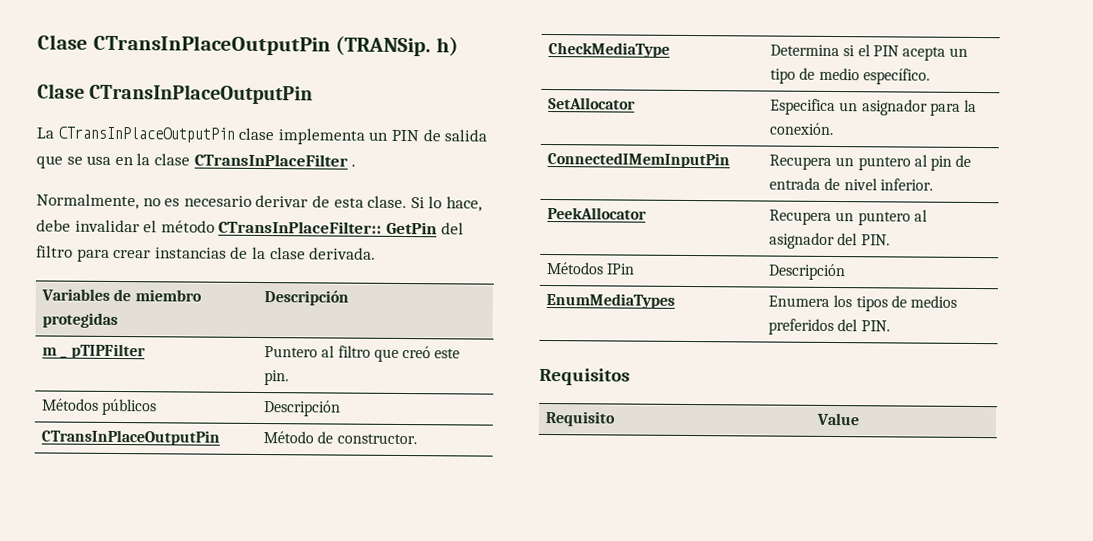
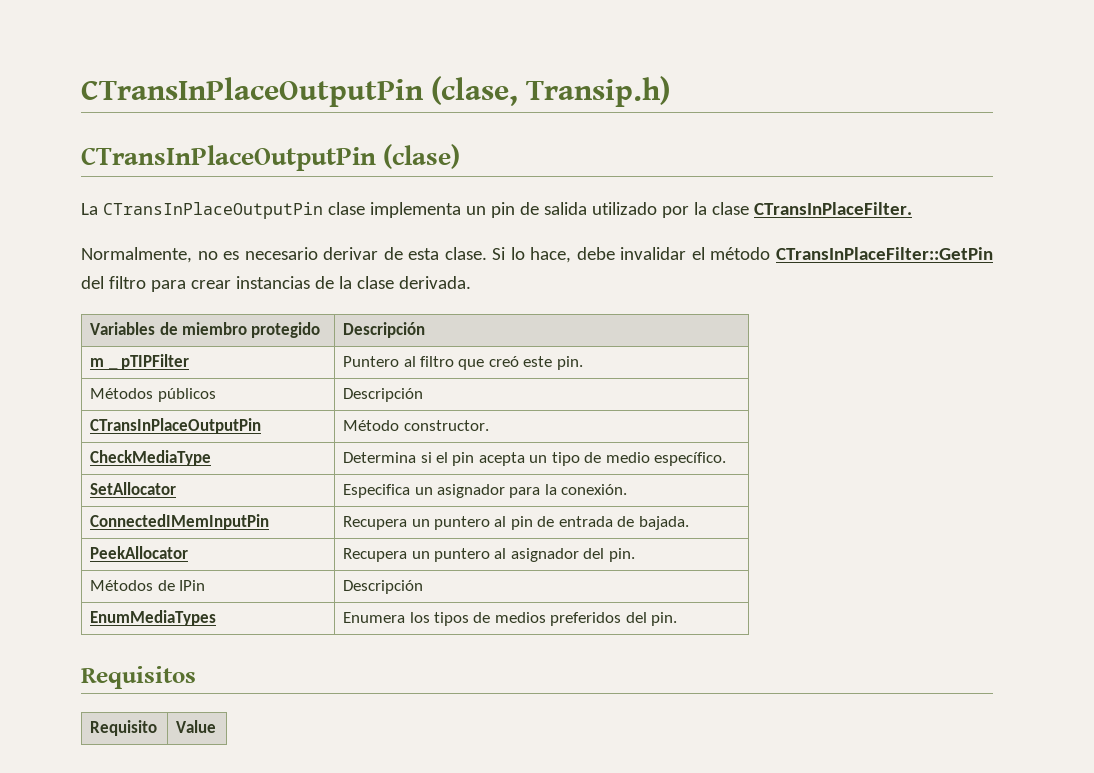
[37,34,459,57] [37,83,314,105] Clase CTransInPlaceOutputPin (TRANSip. h) // Clase CTransInPlaceOutputPin -> [81,76,671,107] [81,144,461,171] CTransInPlaceOutputPin (clase, Transip.h) // CTransInPlaceOutputPin (clase)
[390,129,419,142] PIN -> [490,202,515,218] pin
[36,153,357,169] que se usa en la clase CTransInPlaceFilter . -> [591,202,912,218] utilizado por la clase CTransInPlaceFilter.
[218,220,437,235] CTransInPlaceFilter:: GetPin -> [776,247,993,260] CTransInPlaceFilter::GetPin
[42,312,119,329] protegidas -> [251,322,321,338] protegido
[317,431,334,444] de -> (400, 425) none
[872,45,899,57] PIN -> [452,452,475,466] pin
[843,178,933,191] nivel inferior. -> [638,516,689,530] bajada.
[860,234,890,246] [546,262,605,275] PIN. // Métodos -> [608,548,635,562] [90,580,175,591] pin. // Métodos de
[860,320,890,332] PIN. -> [651,612,678,626] pin.

